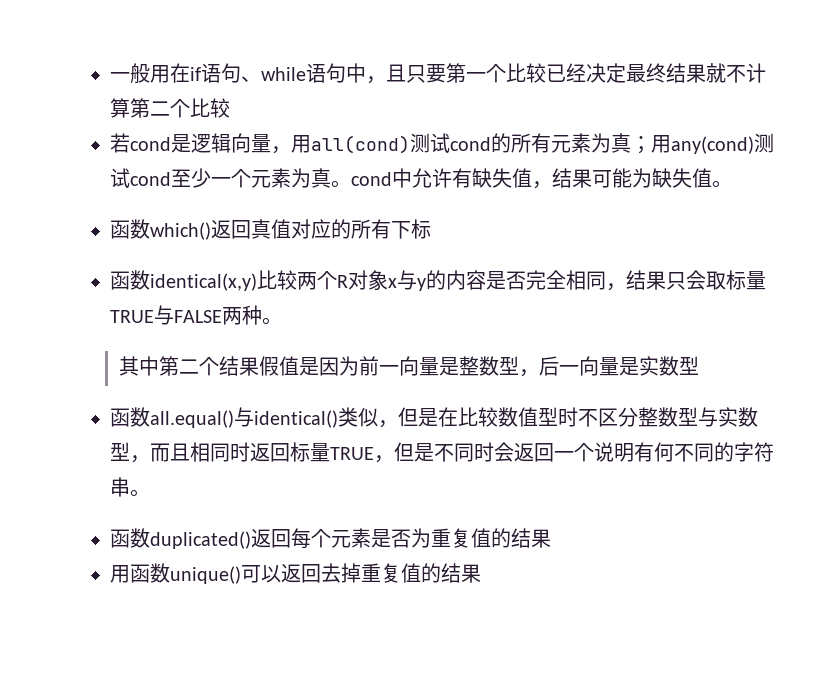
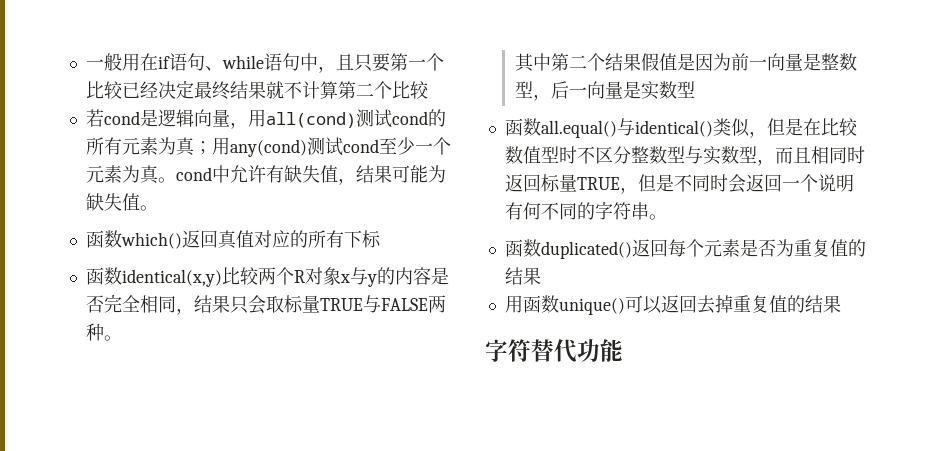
(481, 573) none -> [485,339,623,363] // 字符替代功能

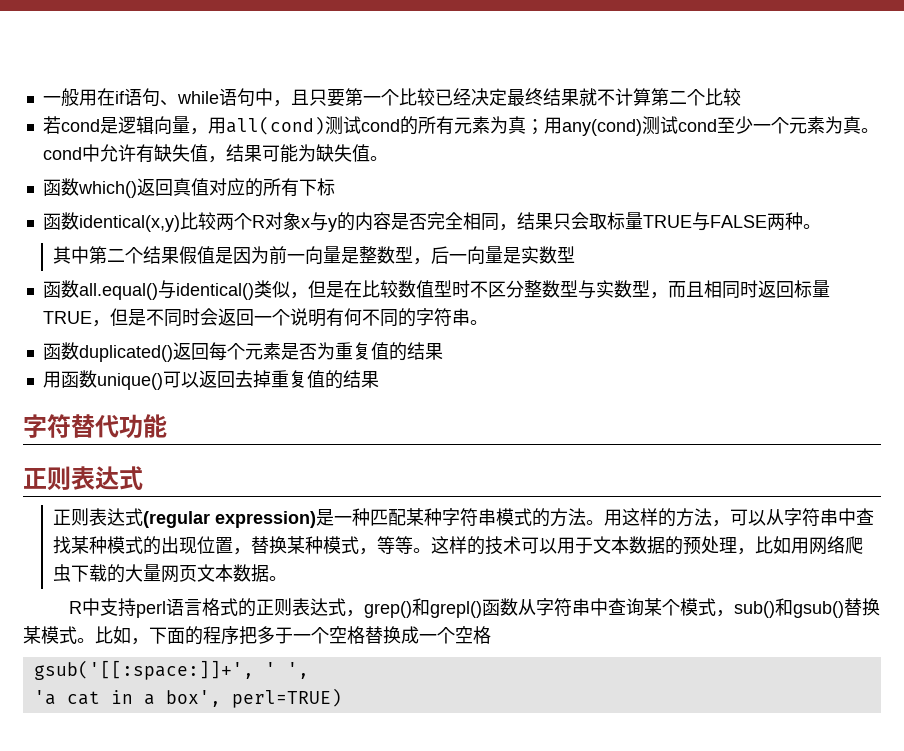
(623, 350) none -> [23,466,143,491] [53,508,875,528] [53,536,864,555] [53,564,288,583] [69,598,881,618] [23,626,491,645] [33,660,309,680] [33,688,342,708] // 正则表达式 // 正则表达式(regular expression)是一种匹配某种字符串模式的方法。用这样的方法，可以从字符串中查找某种模式的出现位置，替换某种模式，等等。这样的技术可以用于文本数据的预处理，比如用网络爬虫下载的大量网页文本数据。 // R中支持perl语言格式的正则表达式，grep()和grepl()函数从字符串中查询某个模式，sub()和gsub()替换某模式。比如，下面的程序把多于一个空格替换成一个空格 // gsub('[[:space:]]+', ' ', // 'a cat in a box', perl=TRUE)

